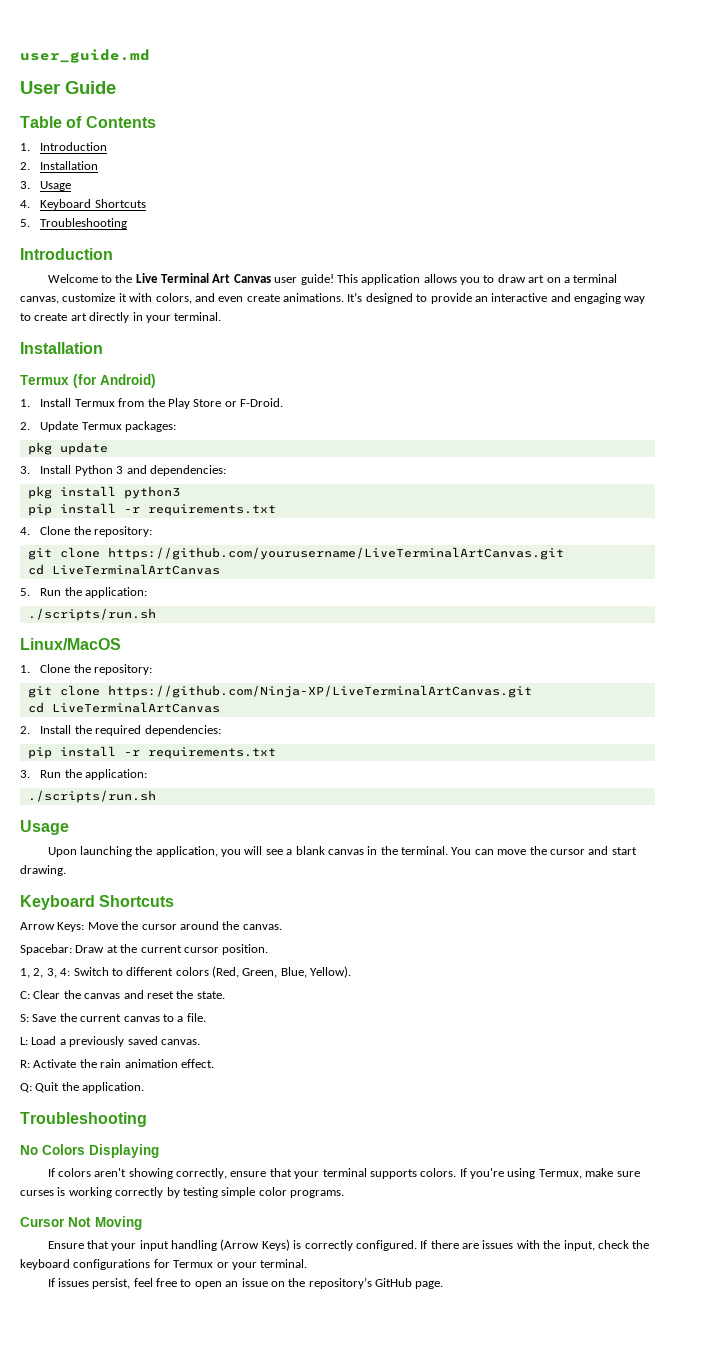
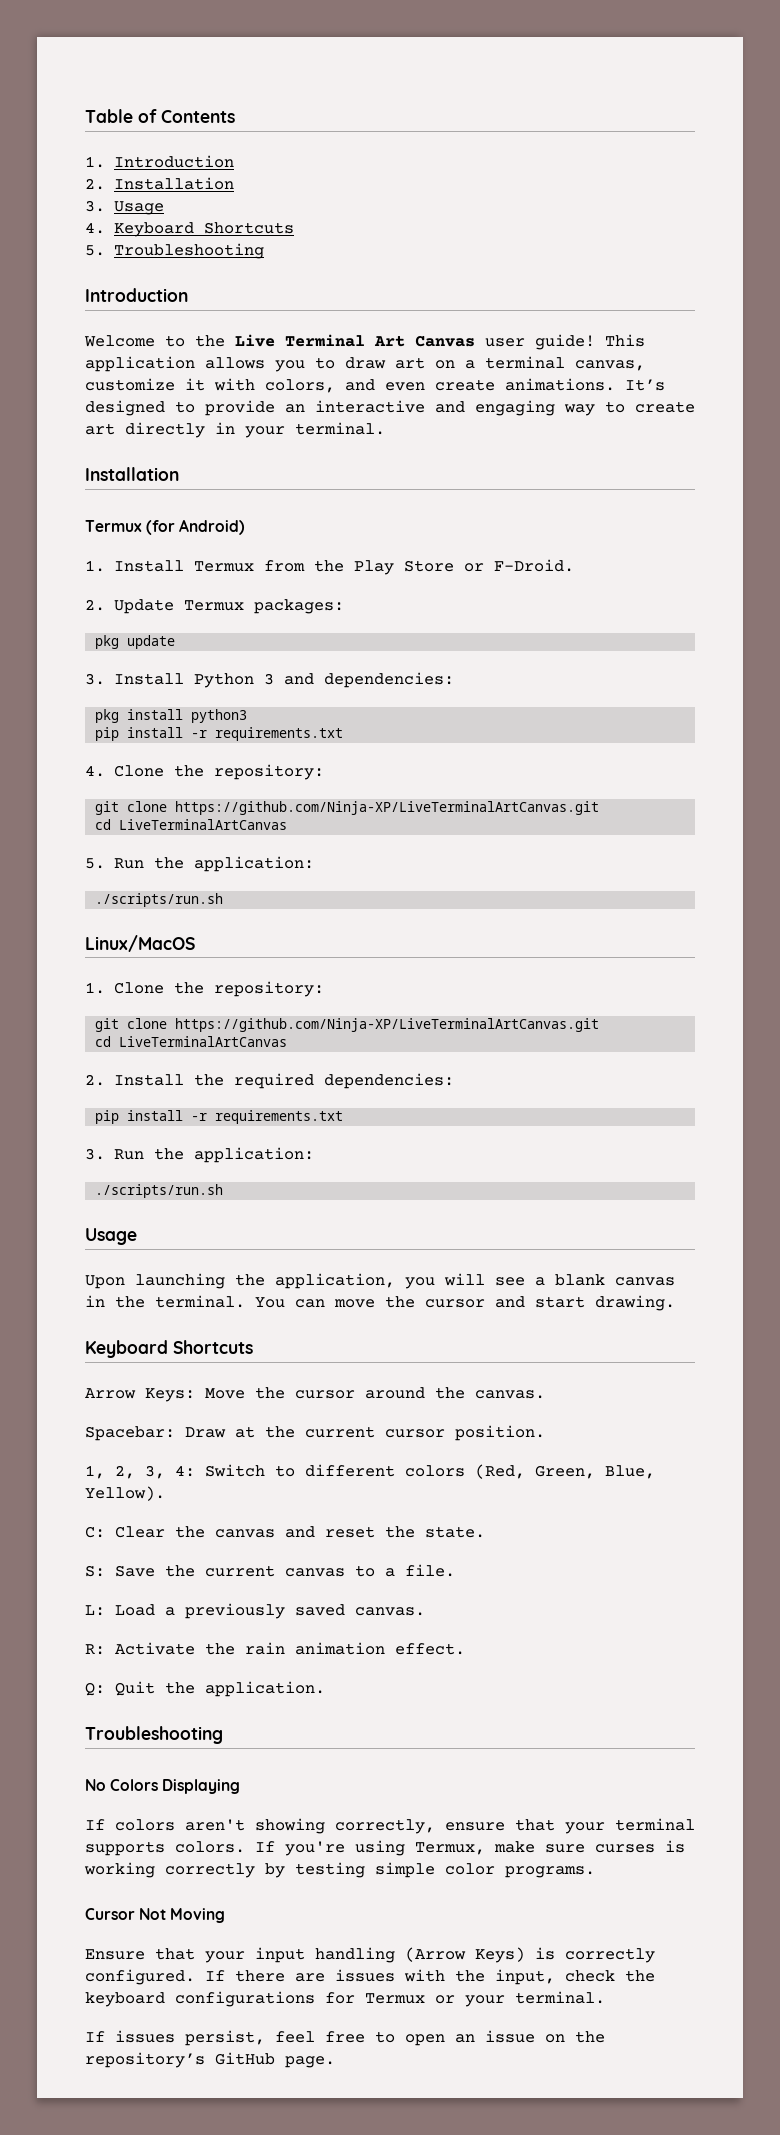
[20,49,150,63] [20,81,116,94] user_guide.md // User Guide // -> (85, 116) none
[107,547,564,560] https://github.com/yourusername/LiveTerminalArtCanvas.git -> [175,801,600,815] https://github.com/Ninja-XP/LiveTerminalArtCanvas.git

